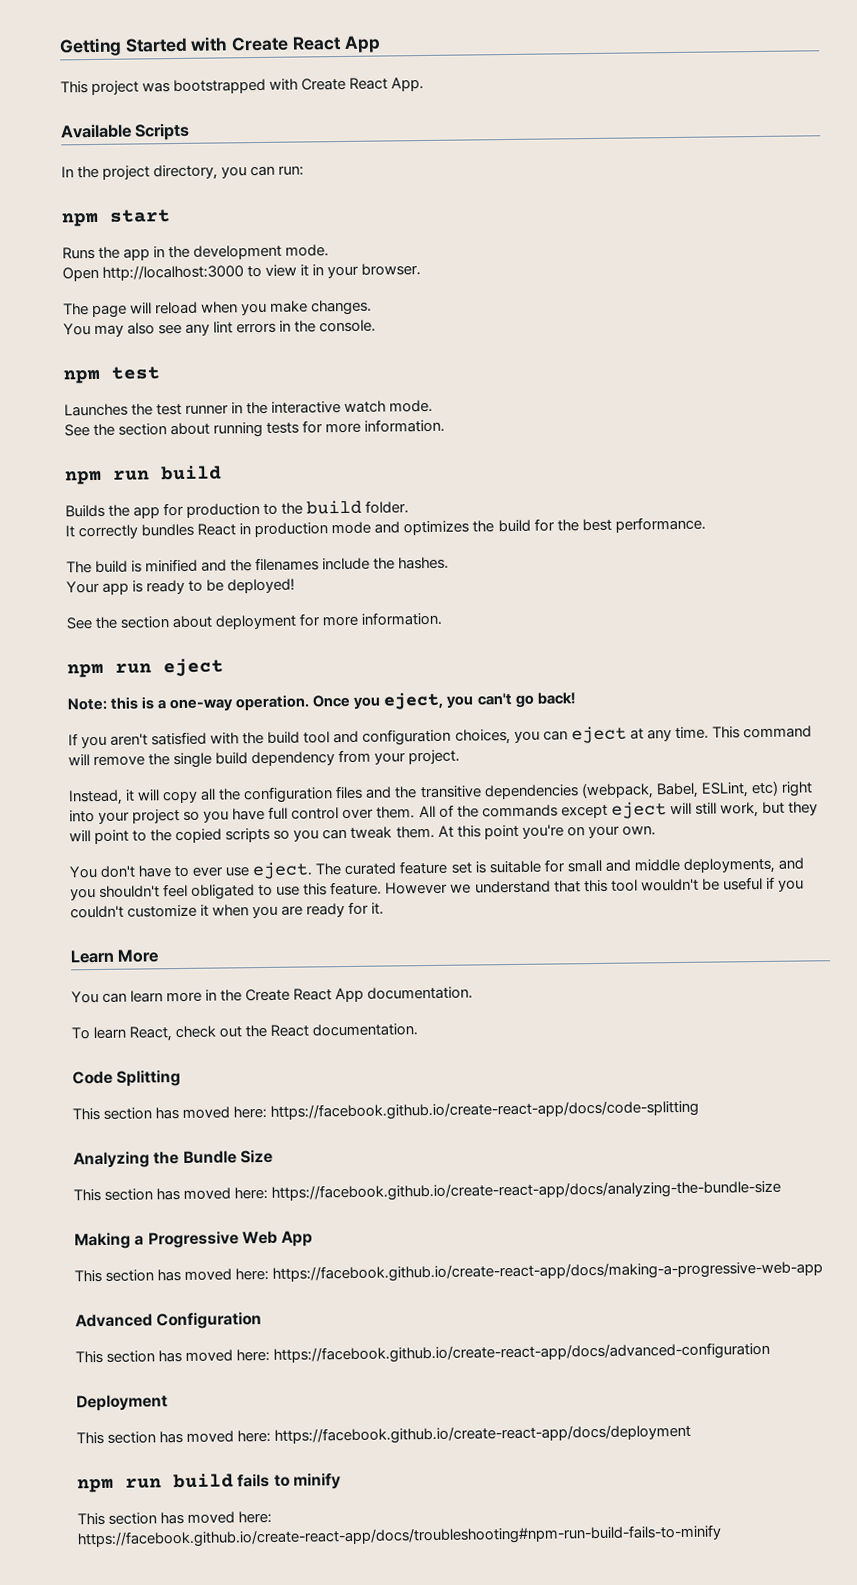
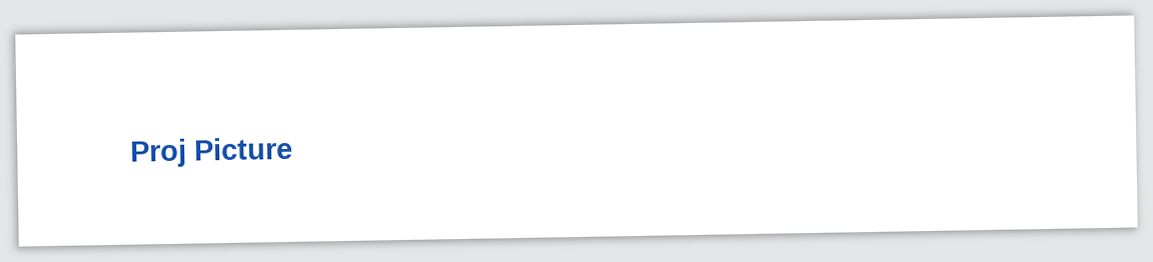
[59,35,381,57] [60,76,425,96] [60,122,191,141] [61,164,305,181] [61,209,171,227] [62,244,330,261] [62,263,422,282] [63,299,373,319] [63,319,377,337] [63,366,161,384] [64,399,434,417] [64,418,446,438] [65,465,222,485] [65,499,410,519] [65,516,706,540] [66,556,450,574] [66,578,296,595] [66,611,443,630] [67,658,224,678] [67,691,576,712] [68,725,812,749] [68,749,461,769] [68,780,813,806] [69,801,818,824] [69,824,656,845] [69,857,804,880] [70,876,804,901] [70,901,385,919] [70,949,160,964] [71,986,474,1004] [71,1023,419,1042] [72,1069,182,1087] [72,1099,700,1121] [73,1149,273,1169] [73,1179,782,1202] [74,1230,314,1250] [74,1260,824,1283] [75,1312,263,1330] [75,1341,771,1364] [76,1394,168,1412] [76,1423,692,1445] [77,1473,341,1493] [77,1510,273,1526] [77,1524,722,1549] Getting Started with Create React App // This project was bootstrapped with Create React App. // Available Scripts // In the project directory, you can run: // npm start // Runs the app in the development mode. // Open http://localhost:3000 to view it in your browser. // The page will reload when you make changes. // You may also see any lint errors in the console. // npm test // Launches the test runner in the interactive watch mode. // See the section about running tests for more information. // npm run build // Builds the app for production to the build folder. // It correctly bundles React in production mode and optimizes the build for the best performance. // The build is minified and the filenames include the hashes. // Your app is ready to be deployed! // See the section about deployment for more information. // npm run eject // Note: this is a one-way operation. Once you eject, you can't go back! // If you aren't satisfied with the build tool and configuration choices, you can eject at any time. This command will remove the single build dependency from your project. // Instead, it will copy all the configuration files and the transitive dependencies (webpack, Babel, ESLint, etc) right into your project so you have full control over them. All of the commands except eject will still work, but they will point to the copied scripts so you can tweak them. At this point you're on your own. // You don't have to ever use eject. The curated feature set is suitable for small and middle deployments, and you shouldn't feel obligated to use this feature. However we understand that this tool wouldn't be useful if you couldn't customize it when you are ready for it. // Learn More // You can learn more in the Create React App documentation. // To learn React, check out the React documentation. // Code Splitting // This section has moved here: https://facebook.github.io/create-react-app/docs/code-splitting // Analyzing the Bundle Size // This section has moved here: https://facebook.github.io/create-react-app/docs/analyzing-the-bundle-size // Making a Progressive Web App // This section has moved here: https://facebook.github.io/create-react-app/docs/making-a-progressive-web-app // Advanced Configuration // This section has moved here: https://facebook.github.io/create-react-app/docs/advanced-configuration // Deployment // This section has moved here: https://facebook.github.io/create-react-app/docs/deployment // npm run build fails to minify // This section has moved here: https://facebook.github.io/create-react-app/docs/troubleshooting#npm-run-build-fails-to-minify -> [130,136,293,168] Proj Picture

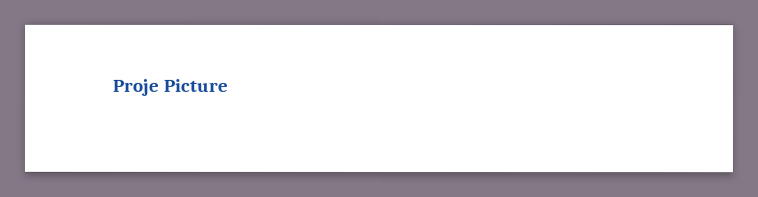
[130,138,187,168] Proj -> [113,78,160,96] Proje

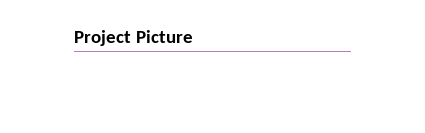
[113,78,160,96] Proje -> [74,30,131,46] Project

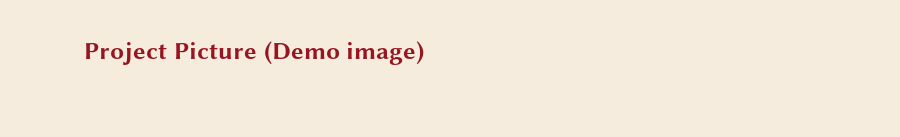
(193, 36) none -> [263,41,425,65] (Demo image)

